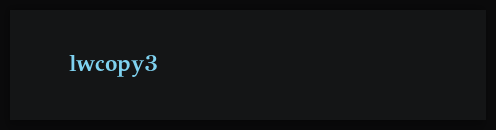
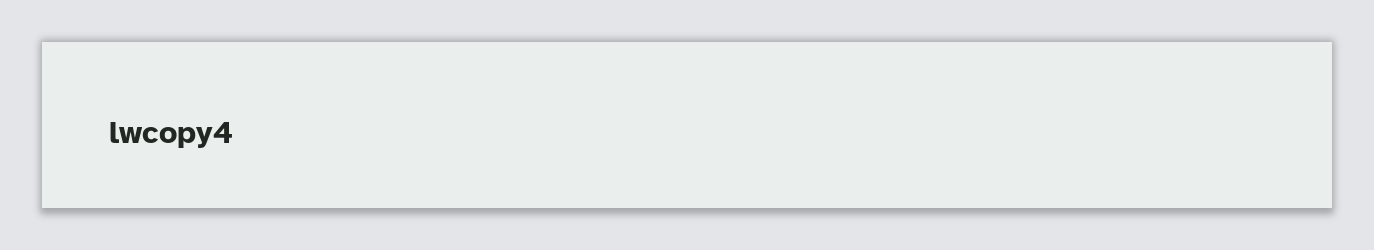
[69,55,158,77] lwcopy3 -> [109,122,233,148] lwcopy4

